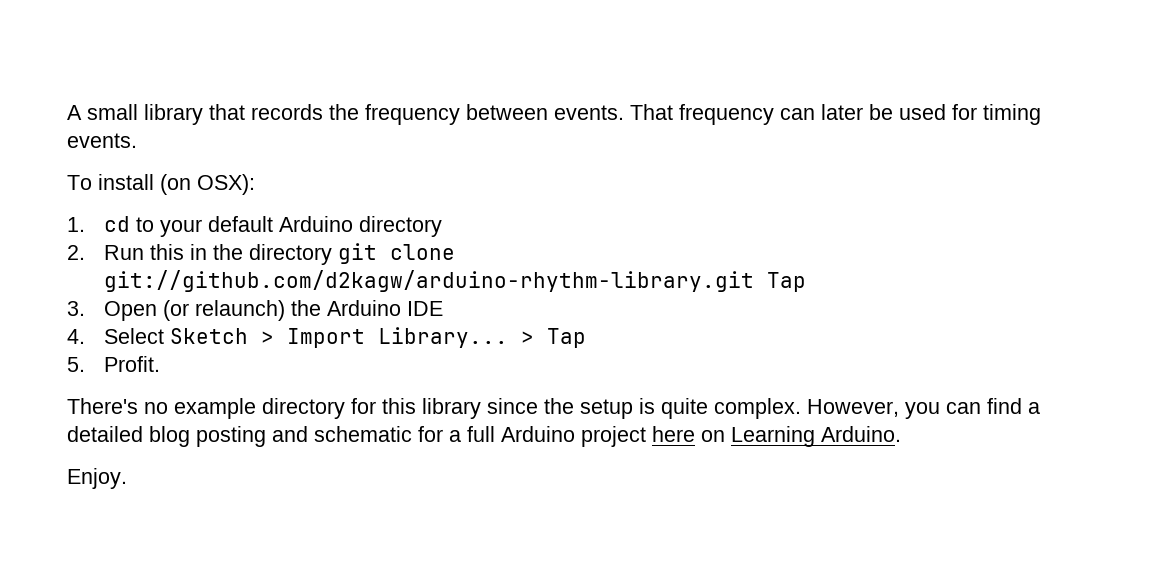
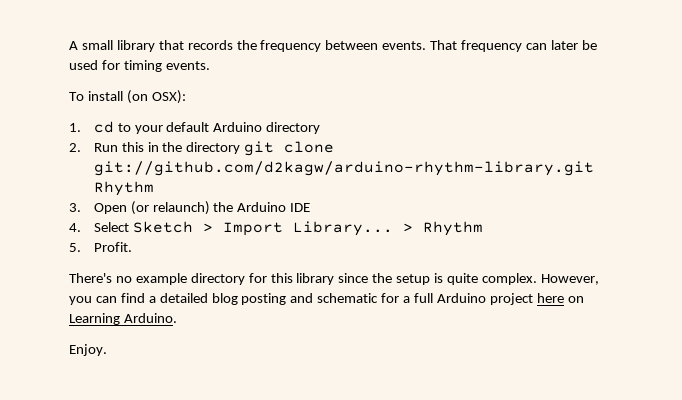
[766,272,806,292] Tap -> [93,181,154,196] Rhythm
[546,328,586,348] Tap -> [422,221,483,236] Rhythm

